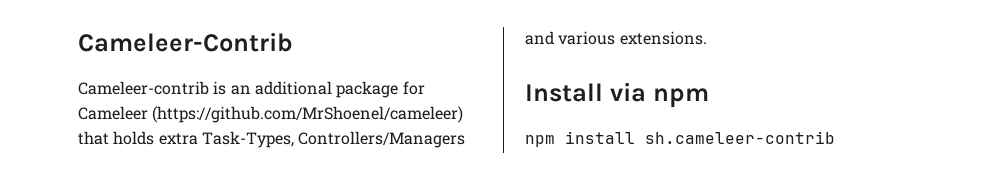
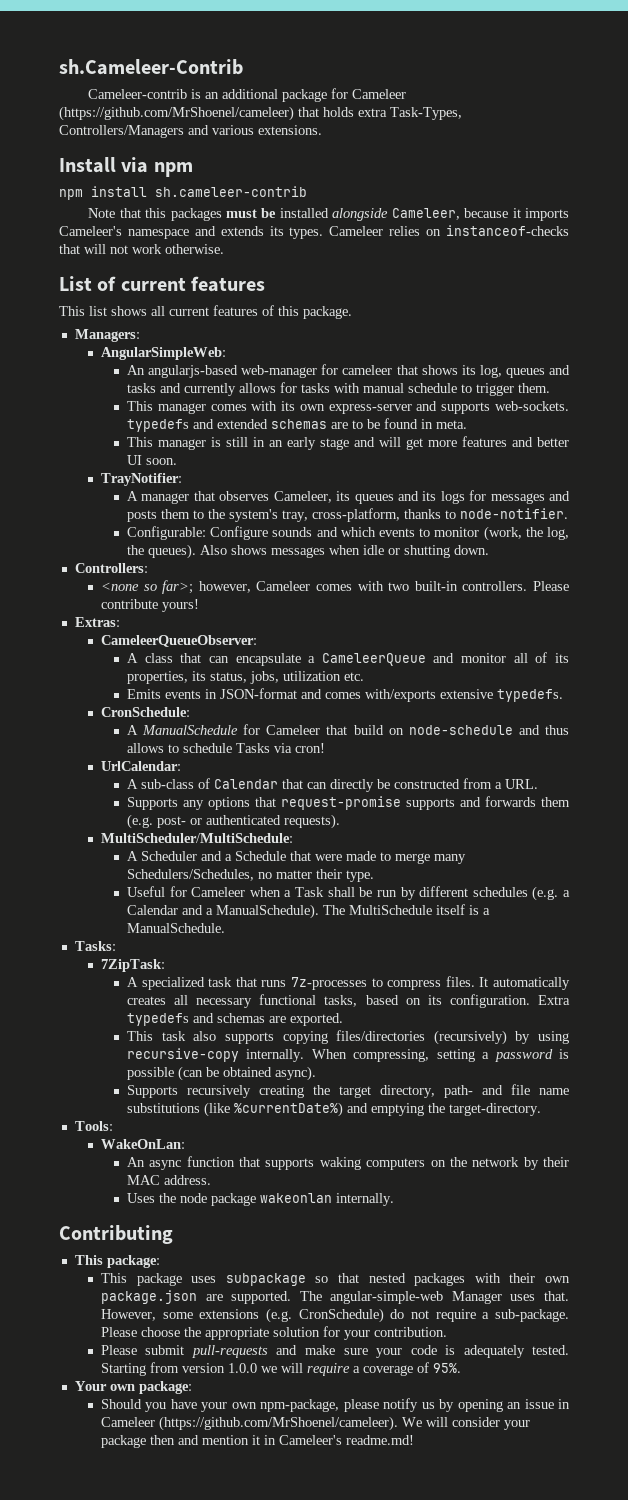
[78,32,293,52] Cameleer-Contrib -> [59,59,243,75] sh.Cameleer-Contrib
(835, 137) none -> [88,208,570,221] [59,225,570,239] [59,244,224,254] [59,276,266,292] [59,305,352,319] [74,329,140,342] [100,347,226,360] [127,364,570,378] [127,382,551,396] [127,401,569,414] [127,418,468,432] [127,436,569,450] [127,455,178,465] [100,473,182,486] [127,490,570,504] [127,508,569,522] [127,526,569,541] [127,544,490,559] [74,563,148,573] [100,580,569,594] [100,599,199,612] [74,617,120,627] [100,635,257,647] [127,652,569,666] [127,671,365,684] [127,688,564,702] [100,707,190,717] [127,724,569,735] [127,743,326,753] [100,761,181,771] [127,778,539,792] [127,796,570,810] [127,814,341,829] [100,833,293,843] [127,851,467,864] [127,869,375,882] [127,886,571,901] [127,904,491,919] [127,923,226,933] [74,941,116,951] [100,959,165,972] [127,976,570,990] [127,994,570,1008] [127,1013,344,1026] [127,1030,569,1045] [127,1048,569,1062] [127,1066,317,1081] [127,1084,569,1098] [127,1102,542,1117] [74,1121,113,1131] [100,1139,185,1149] [127,1156,569,1170] [127,1175,212,1185] [127,1193,395,1206] [59,1225,173,1244] [74,1255,160,1268] [100,1273,570,1286] [100,1290,570,1304] [100,1308,570,1323] [100,1326,447,1340] [100,1345,569,1358] [100,1362,461,1376] [74,1381,192,1394] [100,1398,571,1412] [100,1416,530,1431] [100,1435,414,1448] // Note that this packages must be installed alongside Cameleer, because it imports Cameleer's namespace and extends its types. Cameleer relies on instanceof-checks that will not work otherwise. // List of current features // This list shows all current features of this package. // Managers: // AngularSimpleWeb: // An angularjs-based web-manager for cameleer that shows its log, queues and tasks and currently allows for tasks with manual schedule to trigger them. // This manager comes with its own express-server and supports web-sockets. typedefs and extended schemas are to be found in meta. // This manager is still in an early stage and will get more features and better UI soon. // TrayNotifier: // A manager that observes Cameleer, its queues and its logs for messages and posts them to the system's tray, cross-platform, thanks to node-notifier. // Configurable: Configure sounds and which events to monitor (work, the log, the queues). Also shows messages when idle or shutting down. // Controllers: // <none so far>; however, Cameleer comes with two built-in controllers. Please contribute yours! // Extras: // CameleerQueueObserver: // A class that can encapsulate a CameleerQueue and monitor all of its properties, its status, jobs, utilization etc. // Emits events in JSON-format and comes with/exports extensive typedefs. // CronSchedule: // A ManualSchedule for Cameleer that build on node-schedule and thus allows to schedule Tasks via cron! // UrlCalendar: // A sub-class of Calendar that can directly be constructed from a URL. // Supports any options that request-promise supports and forwards them (e.g. post- or authenticated requests). // MultiScheduler/MultiSchedule: // A Scheduler and a Schedule that were made to merge many Schedulers/Schedules, no matter their type. // Useful for Cameleer when a Task shall be run by different schedules (e.g. a Calendar and a ManualSchedule). The MultiSchedule itself is a ManualSchedule. // Tasks: // 7ZipTask: // A specialized task that runs 7z-processes to compress files. It automatically creates all necessary functional tasks, based on its configuration. Extra typedefs and schemas are exported. // This task also supports copying files/directories (recursively) by using recursive-copy internally. When compressing, setting a password is possible (can be obtained async). // Supports recursively creating the target directory, path- and file name substitutions (like %currentDate%) and emptying the target-directory. // Tools: // WakeOnLan: // An async function that supports waking computers on the network by their MAC address. // Uses the node package wakeonlan internally. // Contributing // This package: // This package uses subpackage so that nested packages with their own package.json are supported. The angular-simple-web Manager uses that. However, some extensions (e.g. CronSchedule) do not require a sub-package. Please choose the appropriate solution for your contribution. // Please submit pull-requests and make sure your code is adequately tested. Starting from version 1.0.0 we will require a coverage of 95%. // Your own package: // Should you have your own npm-package, please notify us by opening an issue in Cameleer (https://github.com/MrShoenel/cameleer). We will consider your package then and mention it in Cameleer's readme.md!

